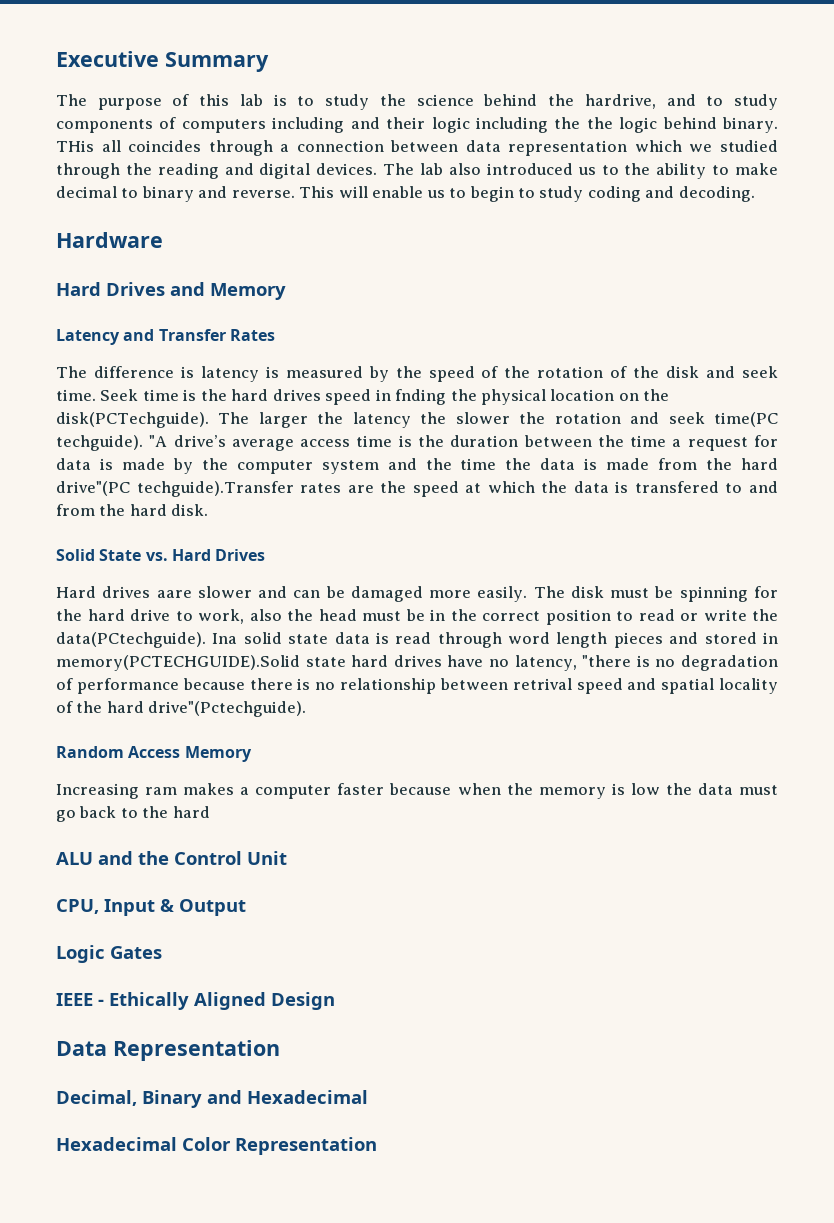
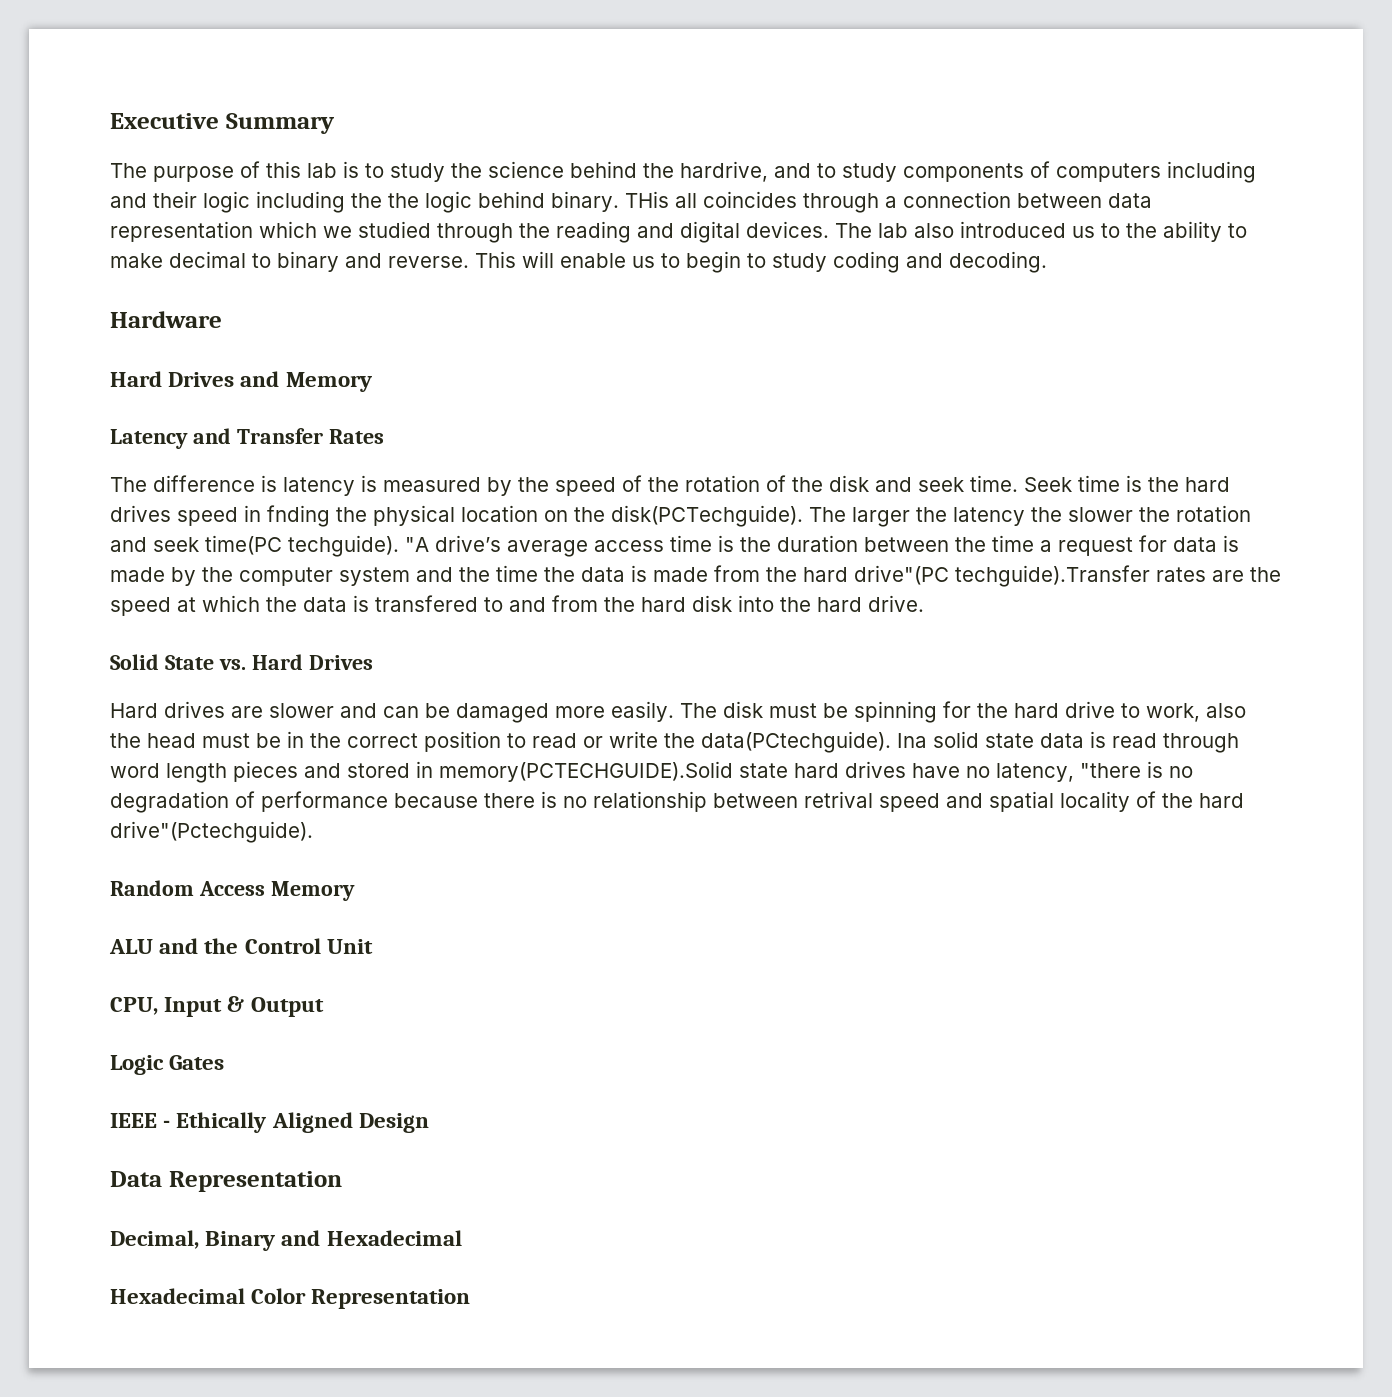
[171,504,209,516] disk. -> [692,595,924,612] disk into the hard drive.
[156,590,192,598] aare -> [231,706,263,718] are
[56,783,778,799] [56,806,210,822] // Increasing ram makes a computer faster because when the memory is low the data must go back to the hard -> (355, 891) none

